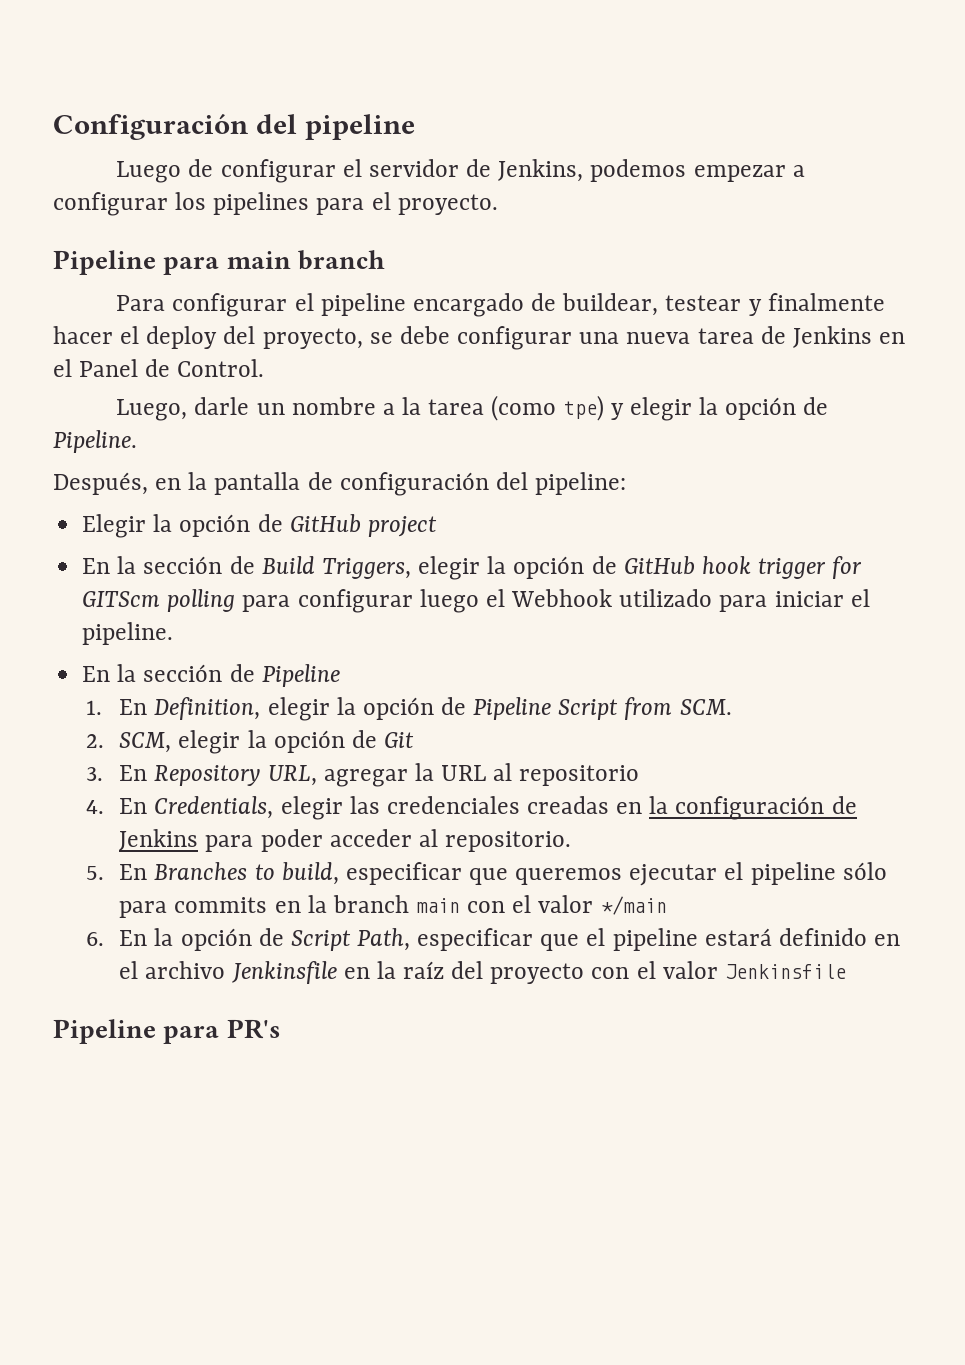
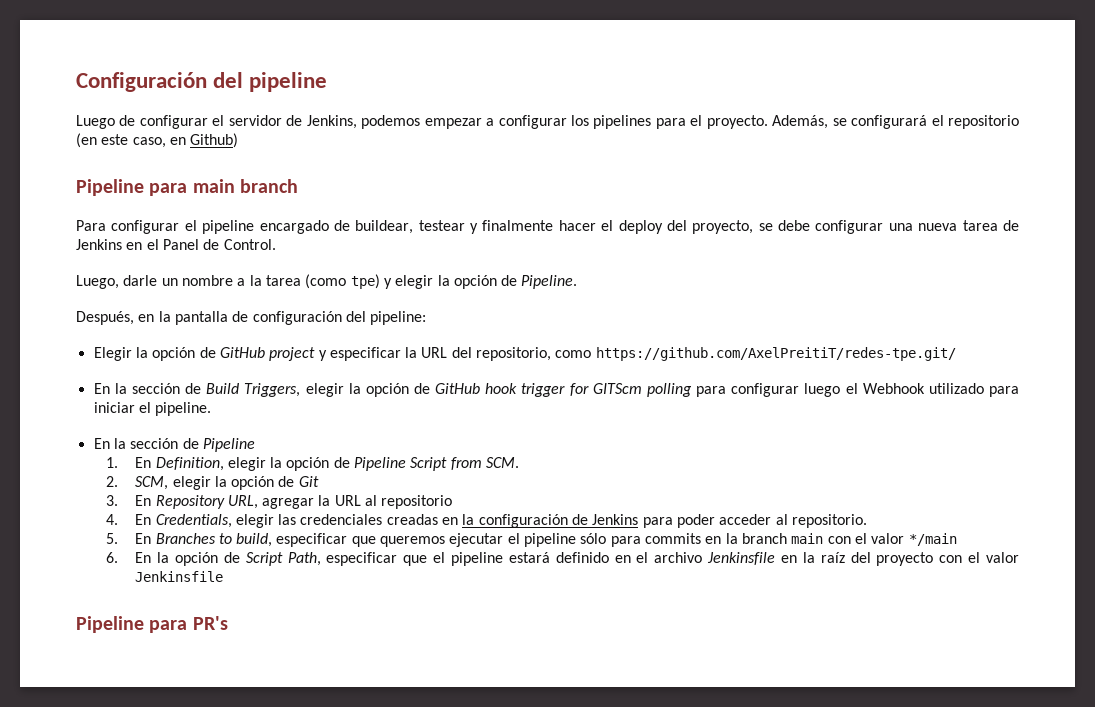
(498, 204) none -> [772,115,1020,129] [76,133,239,148] Además, se configurará el repositorio (en este caso, en Github)
(437, 526) none -> [318,347,956,361] y especificar la URL del repositorio, como https://github.com/AxelPreitiT/redes-tpe.git/

